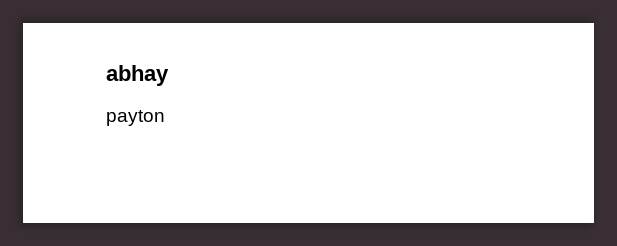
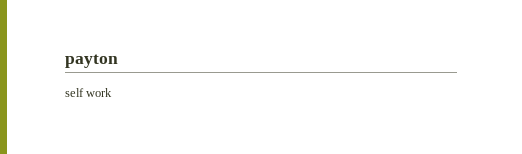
[106,65,169,86] [106,110,165,126] abhay // payton -> [65,54,118,68] [65,88,113,97] payton // self work

